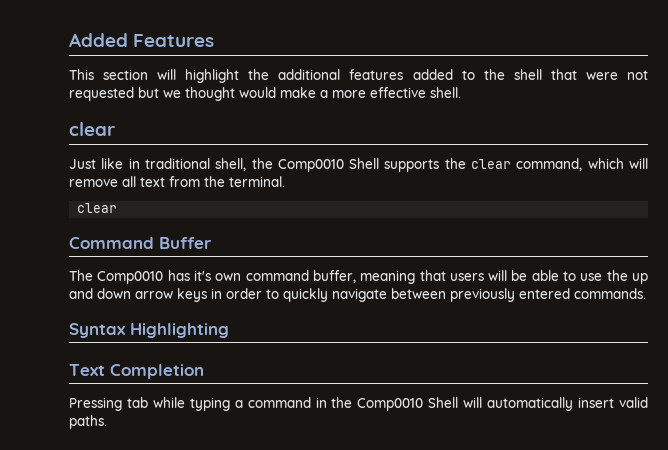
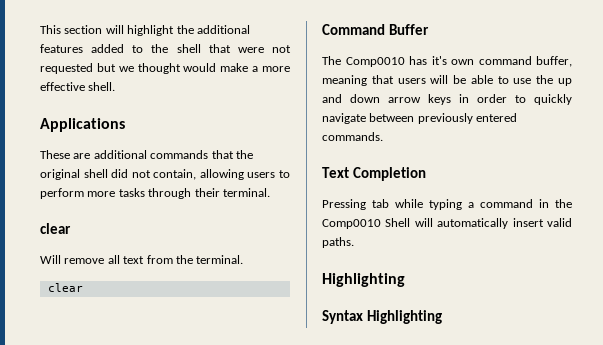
[69,33,215,47] Added Features // -> (40, 29) none
[69,122,115,136] [69,158,648,172] clear // Just like in traditional shell, the Comp0010 Shell supports the clear command, which will -> [40,118,125,132] [40,150,253,159] [40,169,290,180] [40,188,270,199] [40,223,71,234] [40,255,61,264] Applications // These are additional commands that the original shell did not contain, allowing users to perform more tasks through their terminal. // clear // Will
[69,323,229,338] // Syntax Highlighting -> (383, 136) none
(107, 422) none -> [322,273,405,287] [322,310,442,324] // Highlighting // Syntax Highlighting

